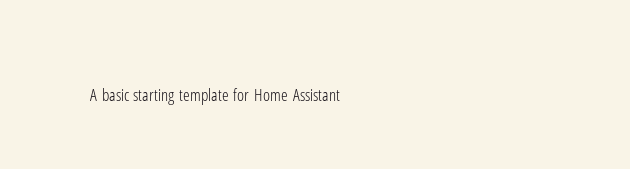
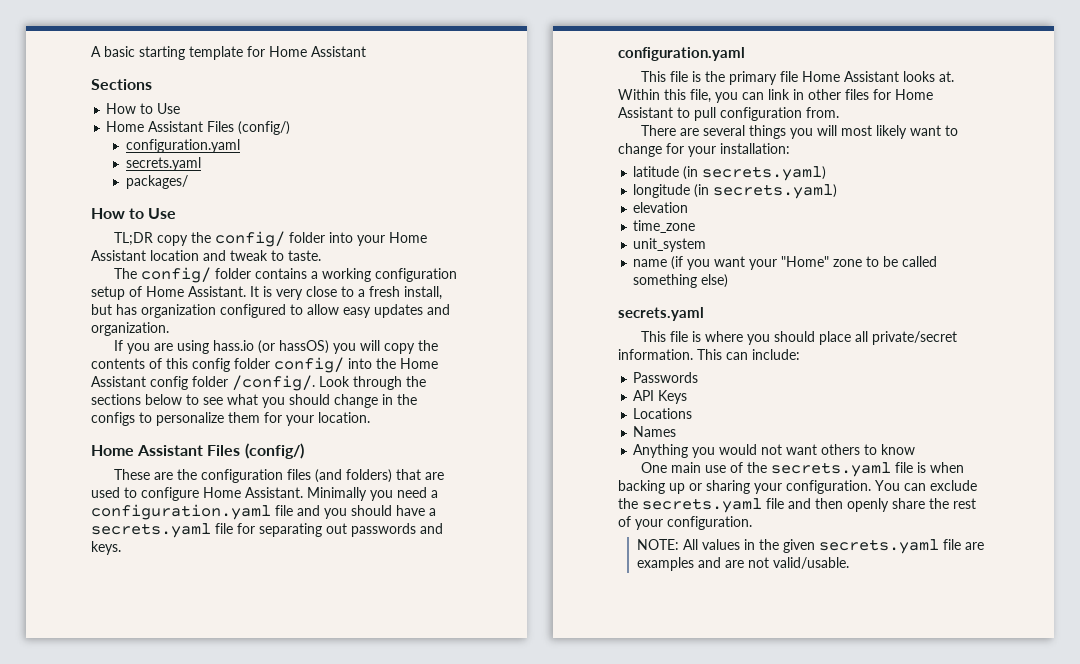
(340, 95) none -> [91,79,152,90] [106,103,181,114] [106,121,291,135] [125,139,240,153] [125,157,201,171] [125,175,188,189] [91,208,177,219] [114,231,428,247] [91,250,321,261] [114,267,458,283] [91,286,442,300] [91,304,450,318] [91,322,169,336] [114,340,439,354] [91,357,438,373] [91,375,426,391] [91,394,417,408] [91,412,370,426] [91,443,304,459] [114,469,445,483] [91,487,438,501] [91,504,436,520] [91,523,443,538] [91,541,121,555] [618,47,745,61] [641,71,955,85] [618,89,933,103] [618,107,839,121] [641,125,959,139] [618,143,790,157] [633,166,827,181] [633,184,838,199] [633,202,689,213] [633,220,696,233] [633,238,707,252] [633,256,938,270] [633,274,729,288] [618,307,704,321] [641,331,958,345] [618,349,800,360] [633,372,699,383] [633,390,688,404] [633,408,693,419] [633,426,677,437] [633,444,916,458] [641,462,965,477] [618,480,977,494] [618,498,976,513] [618,516,752,530] [637,539,985,554] [637,557,850,571] // Sections // How to Use // Home Assistant Files (config/) // configuration.yaml // secrets.yaml // packages/ // How to Use // TL;DR copy the config/ folder into your Home Assistant location and tweak to taste. // The config/ folder contains a working configuration setup of Home Assistant. It is very close to a fresh install, but has organization configured to allow easy updates and organization. // If you are using hass.io (or hassOS) you will copy the contents of this config folder config/ into the Home Assistant config folder /config/. Look through the sections below to see what you should change in the configs to personalize them for your location. // Home Assistant Files (config/) // These are the configuration files (and folders) that are used to configure Home Assistant. Minimally you need a configuration.yaml file and you should have a secrets.yaml file for separating out passwords and keys. // configuration.yaml // This file is the primary file Home Assistant looks at. Within this file, you can link in other files for Home Assistant to pull configuration from. // There are several things you will most likely want to change for your installation: // latitude (in secrets.yaml) // longitude (in secrets.yaml) // elevation // time_zone // unit_system // name (if you want your "Home" zone to be called something else) // secrets.yaml // This file is where you should place all private/secret information. This can include: // Passwords // API Keys // Locations // Names // Anything you would not want others to know // One main use of the secrets.yaml file is when backing up or sharing your configuration. You can exclude the secrets.yaml file and then openly share the rest of your configuration. // NOTE: All values in the given secrets.yaml file are examples and are not valid/usable.

